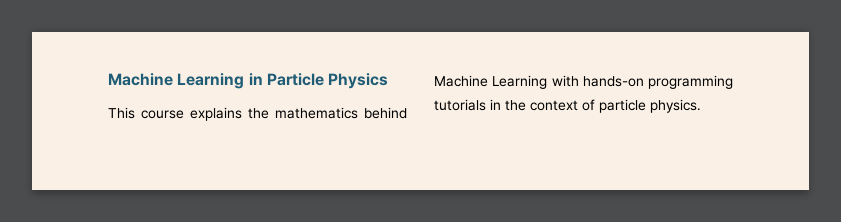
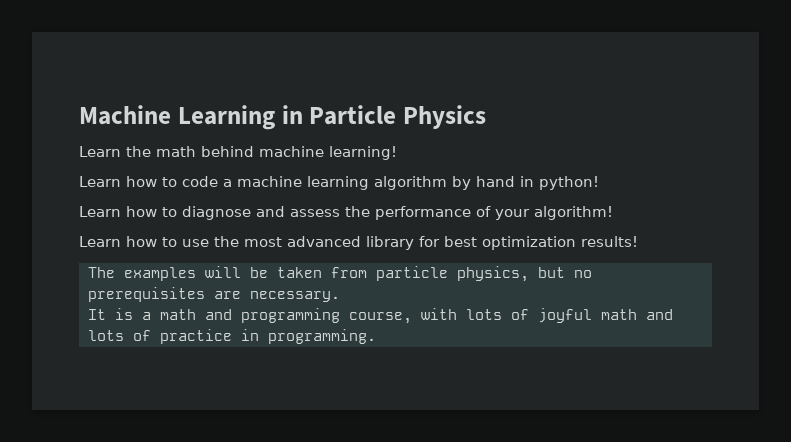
[108,107,407,121] [434,75,733,89] [434,99,701,113] This course explains the mathematics behind Machine Learning with hands-on programming tutorials in the context of particle physics. -> [79,146,397,160] [79,176,599,190] [79,206,613,220] [79,236,638,250] [87,266,592,282] [87,287,340,302] [87,308,673,324] [87,329,376,344] Learn the math behind machine learning! // Learn how to code a machine learning algorithm by hand in python! // Learn how to diagnose and assess the performance of your algorithm! // Learn how to use the most advanced library for best optimization results! // The examples will be taken from particle physics, but no prerequisites are necessary. // It is a math and programming course, with lots of joyful math and lots of practice in programming.

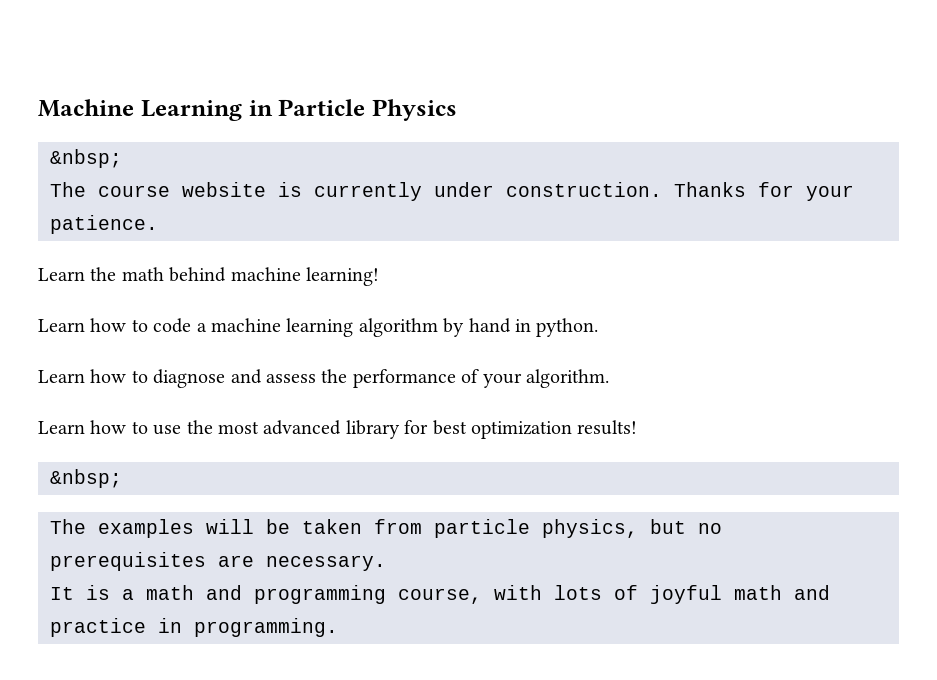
(486, 117) none -> [50,149,122,168] [50,182,854,201] [50,215,158,234] // &nbsp; // The course website is currently under construction. Thanks for your patience.
[539,176,599,190] python! -> [536,318,599,337] python.
[534,206,613,220] algorithm! -> [525,369,609,388] algorithm.
(638, 241) none -> [50,469,122,488] // &nbsp;
[87,330,151,341] lots of -> (830, 592) none

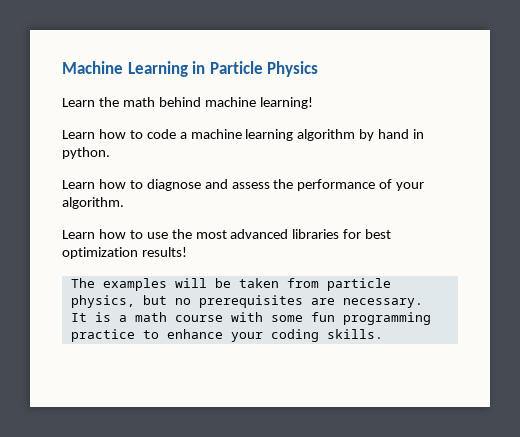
[50,149,122,168] [50,182,854,201] [50,215,158,234] // &nbsp; // The course website is currently under construction. Thanks for your patience. -> (319, 69) none
[345,420,400,439] library -> [292,229,340,239] libraries
[50,469,122,488] // &nbsp; -> (187, 252) none
[206,585,830,604] [50,618,338,637] and programming course, with lots of joyful math and practice in programming. -> [174,312,431,325] [70,329,383,342] course with some fun programming practice to enhance your coding skills.

